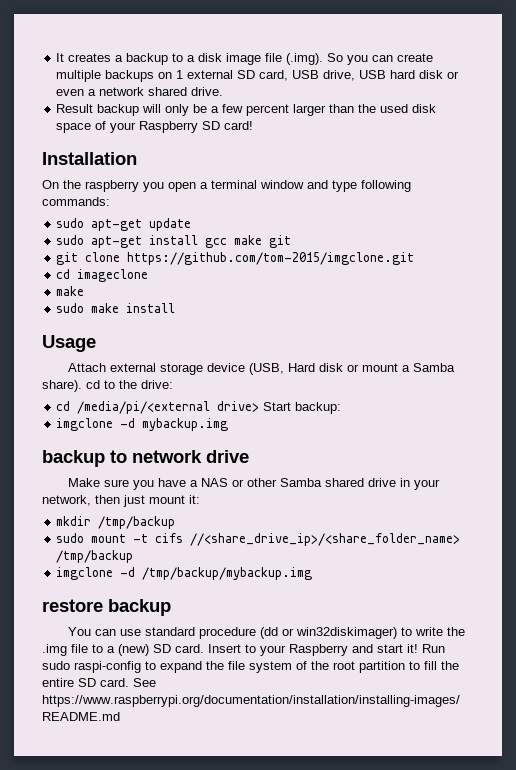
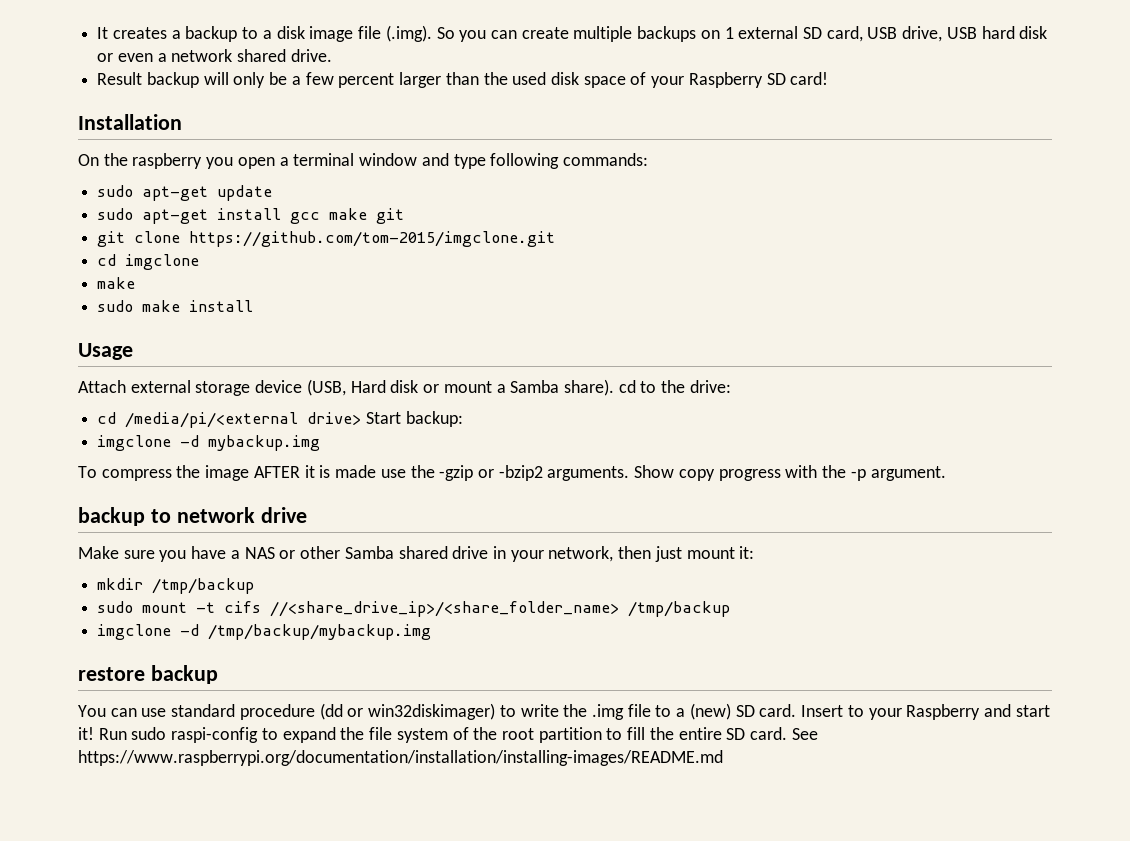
[77,269,149,282] imageclone -> [125,254,200,270] imgclone
(229, 424) none -> [78,465,946,481] // To compress the image AFTER it is made use the -gzip or -bzip2 arguments. Show copy progress with the -p argument.

